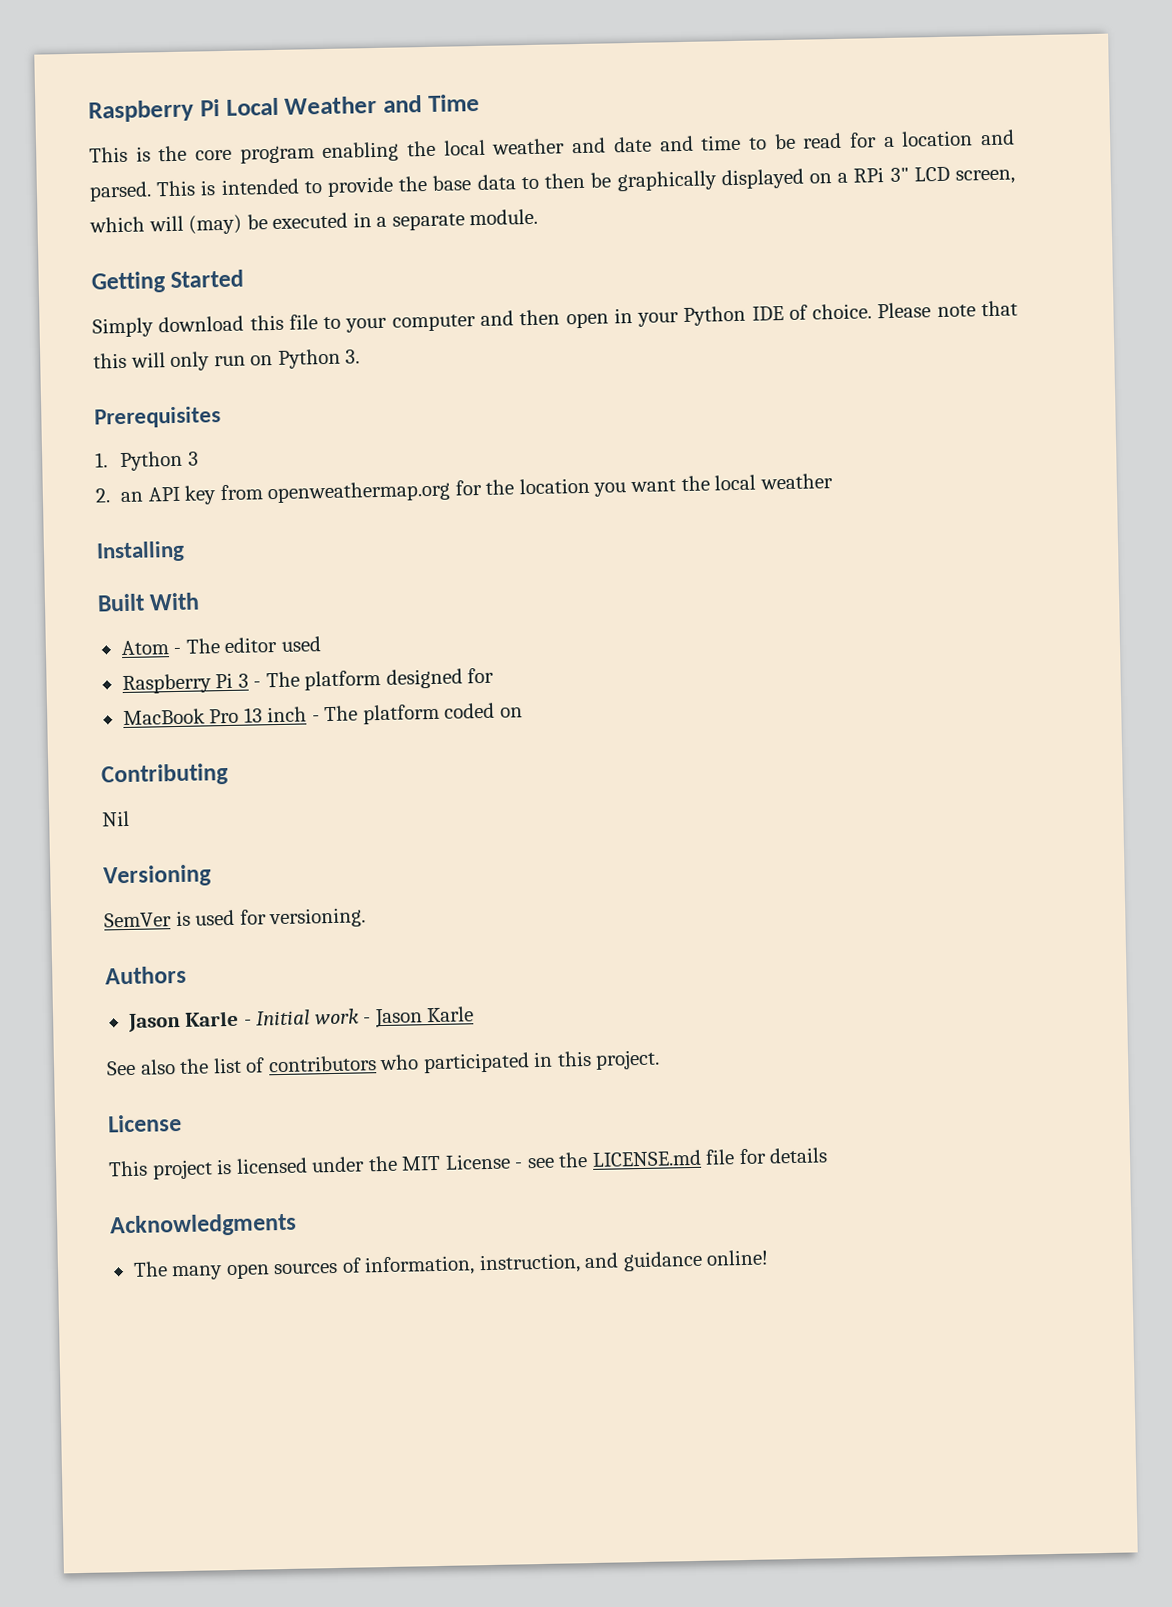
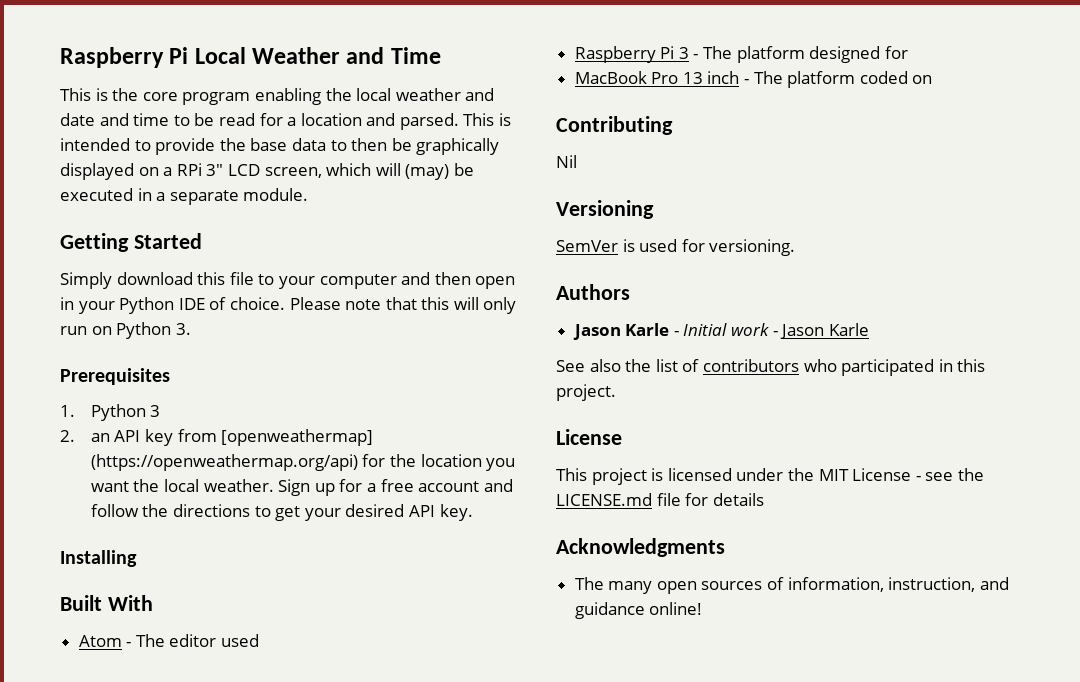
[267,480,452,504] openweathermap.org -> [221,429,374,446] [90,454,358,471] [openweathermap] (https://openweathermap.org/api)
[759,473,833,490] weather -> [203,479,513,496] [90,504,473,521] weather. Sign up for a free account and follow the directions to get your desired API key.

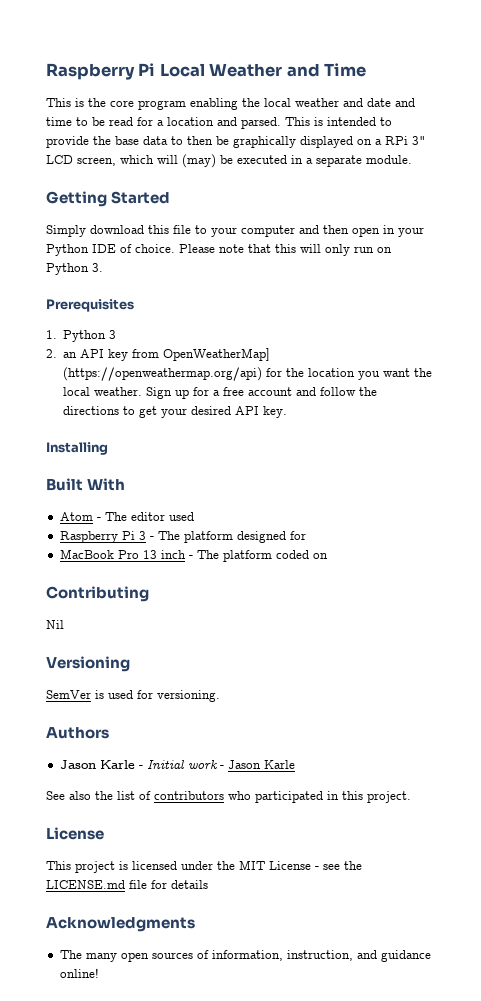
[221,429,374,446] [openweathermap] -> [163,348,271,361] OpenWeatherMap]

